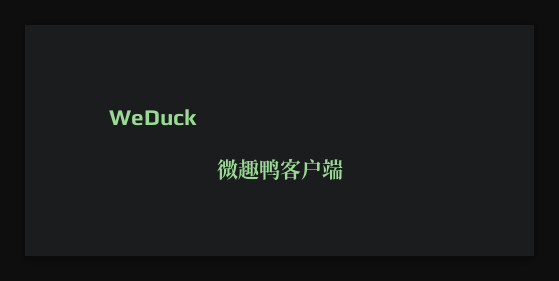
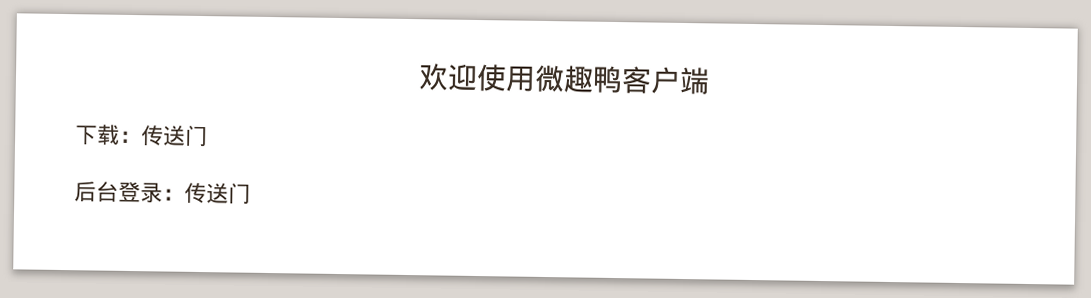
[109,109,197,126] WeDuck // -> [417,63,536,92] 欢迎使用
(343, 169) none -> [75,124,208,148] [74,181,251,205] // 下载：传送门 // 后台登录：传送门

